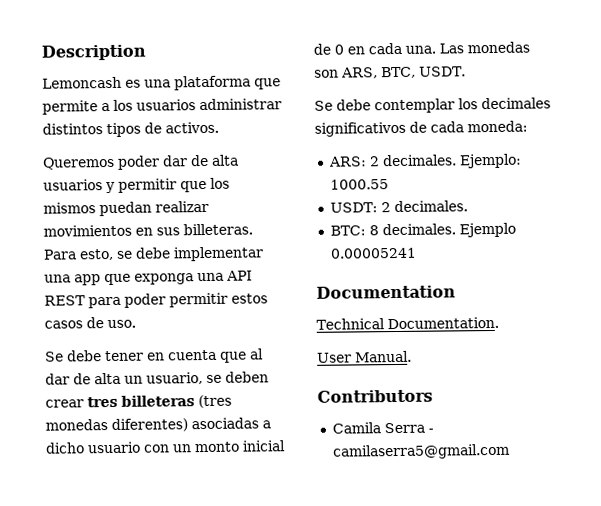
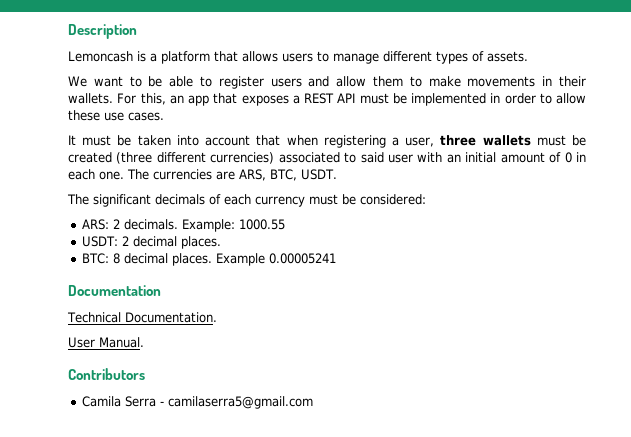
[125,75,281,91] [42,98,282,115] [42,121,219,138] [42,154,239,170] [43,177,230,194] [43,200,209,217] [43,223,253,237] [43,246,264,262] [44,270,253,286] [44,292,268,309] [44,317,136,329] [45,348,264,363] [45,371,269,385] [45,394,232,409] [45,417,271,432] [45,440,286,454] [313,41,530,55] [314,66,466,79] [314,97,551,114] [314,120,528,137] es una plataforma que permite a los usuarios administrar distintos tipos de activos. // Queremos poder dar de alta usuarios y permitir que los mismos puedan realizar movimientos en sus billeteras. Para esto, se debe implementar una app que exponga una API REST para poder permitir estos casos de uso. // Se debe tener en cuenta que al dar de alta un usuario, se deben crear tres billeteras (tres monedas diferentes) asociadas a dicho usuario con un monto inicial de 0 en cada una. Las monedas son ARS, BTC, USDT. // Se debe contemplar los decimales significativos de cada moneda: -> [137,51,528,64] [68,76,587,89] [68,93,586,106] [68,110,164,121] [68,135,586,148] [68,152,587,164] [68,169,337,181] [67,194,426,207] is a platform that allows users to manage different types of assets. // We want to be able to register users and allow them to make movements in their wallets. For this, an app that exposes a REST API must be implemented in order to allow these use cases. // It must be taken into account that when registering a user, three wallets must be created (three different currencies) associated to said user with an initial amount of 0 in each one. The currencies are ARS, BTC, USDT. // The significant decimals of each currency must be considered:
[381,153,522,169] decimales. Ejemplo: -> [124,219,236,232] decimals. Example:
[393,200,468,213] decimales. -> [133,236,222,249] decimal places.
[381,222,516,238] decimales. Ejemplo -> [124,253,266,266] decimal places. Example

